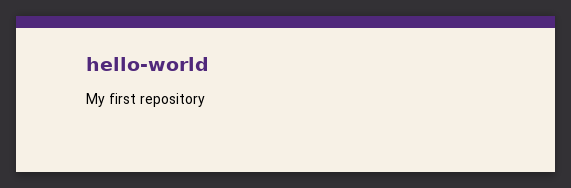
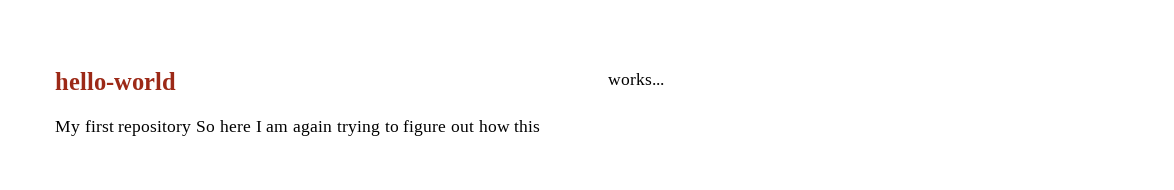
(205, 100) none -> [196,120,541,136] [608,73,664,85] So here I am again trying to figure out how this works...

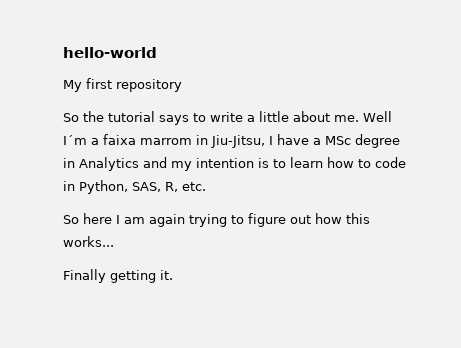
(192, 128) none -> [63,111,392,125] [63,134,400,148] [63,157,406,171] [63,180,206,194] // So the tutorial says to write a little about me. Well I´m a faixa marrom in Jiu-Jitsu, I have a MSc degree in Analytics and my intention is to learn how to code in Python, SAS, R, etc. //
(664, 79) none -> [63,269,173,283] // Finally getting it.

